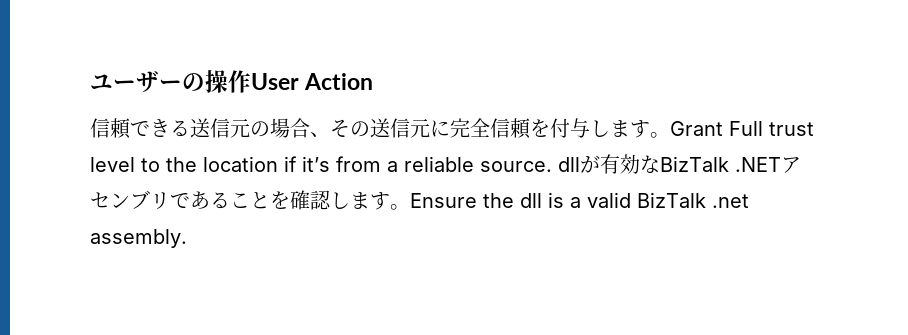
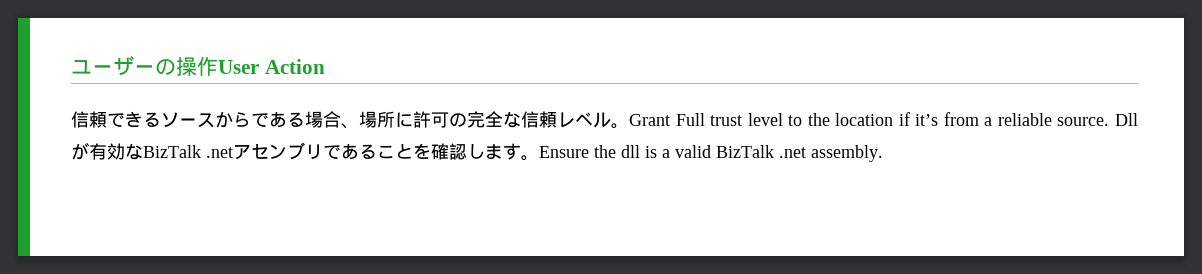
[190,118,650,139] 送信元の場合、その送信元に完全信頼を付与します -> [161,111,611,129] ソースからである場合、場所に許可の完全な信頼レベル
[558,157,580,172] dll -> [1115,113,1138,126] Dll
[735,157,781,172] .NET -> [206,147,233,158] .net

